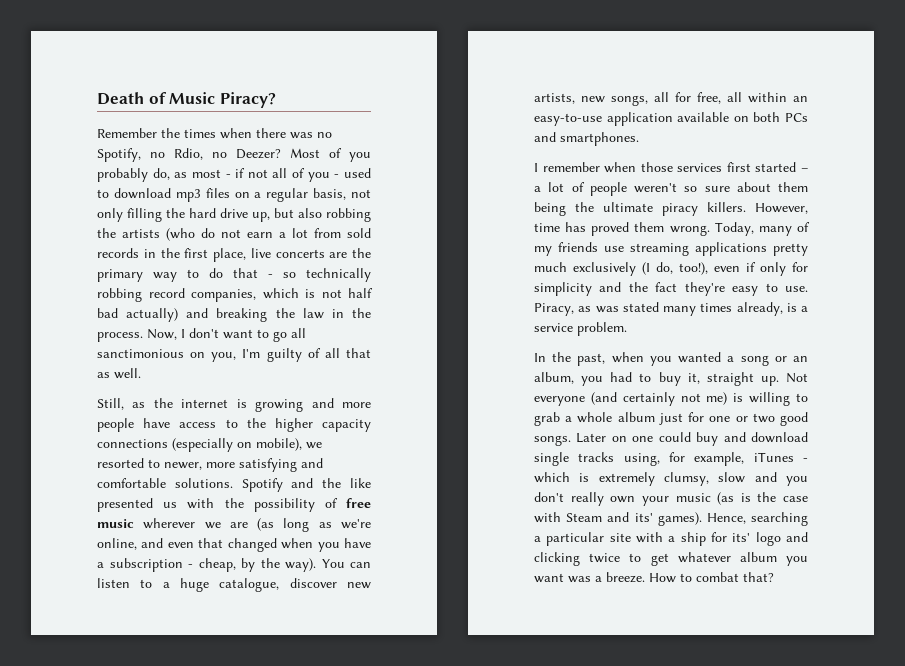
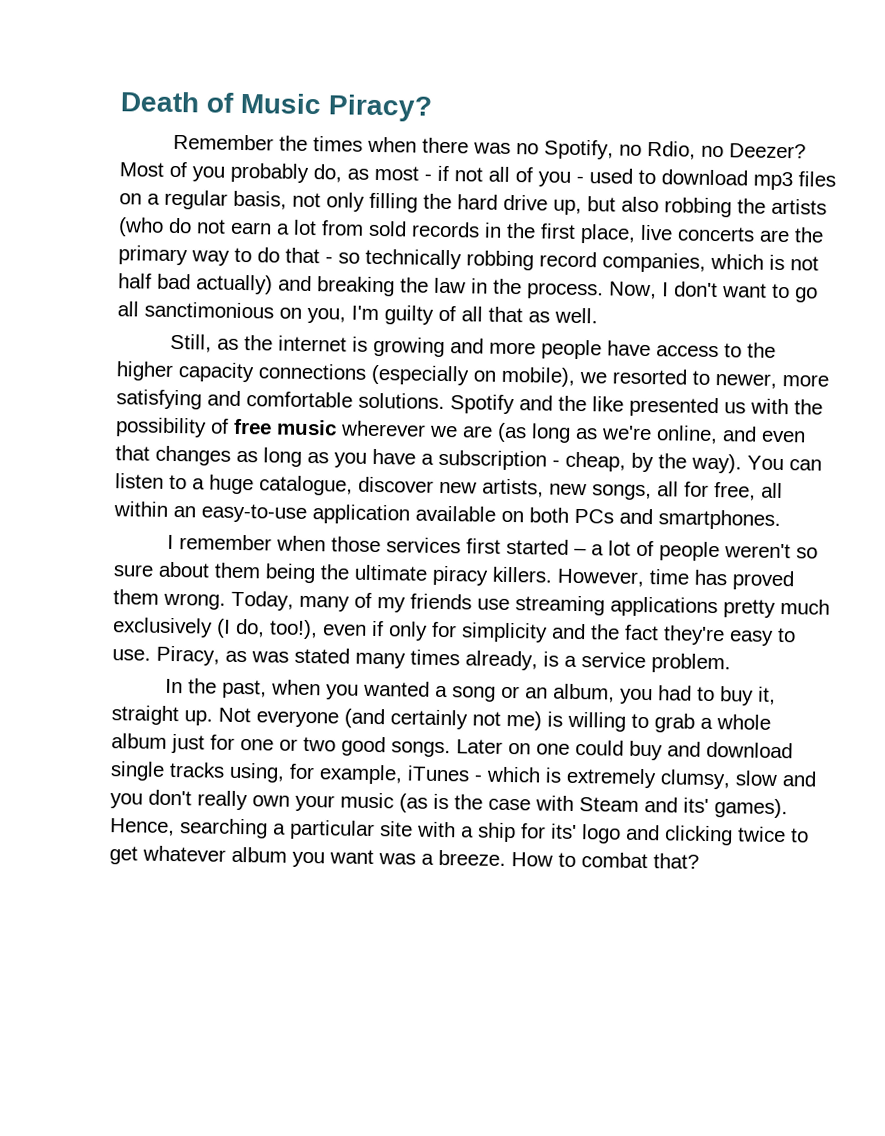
[227,538,314,552] changed when -> [155,445,329,467] changes as long as

